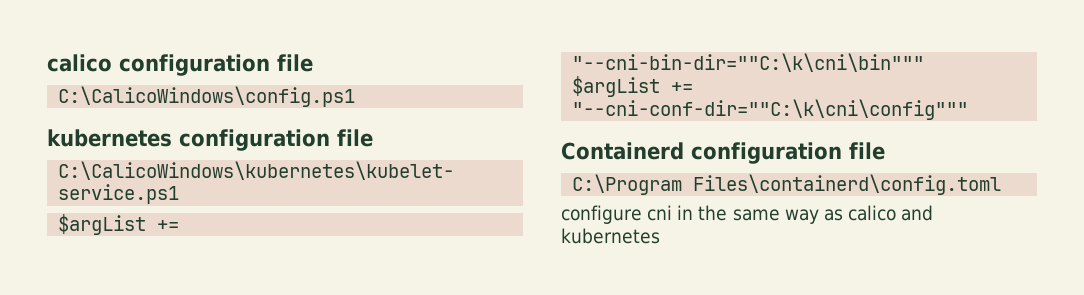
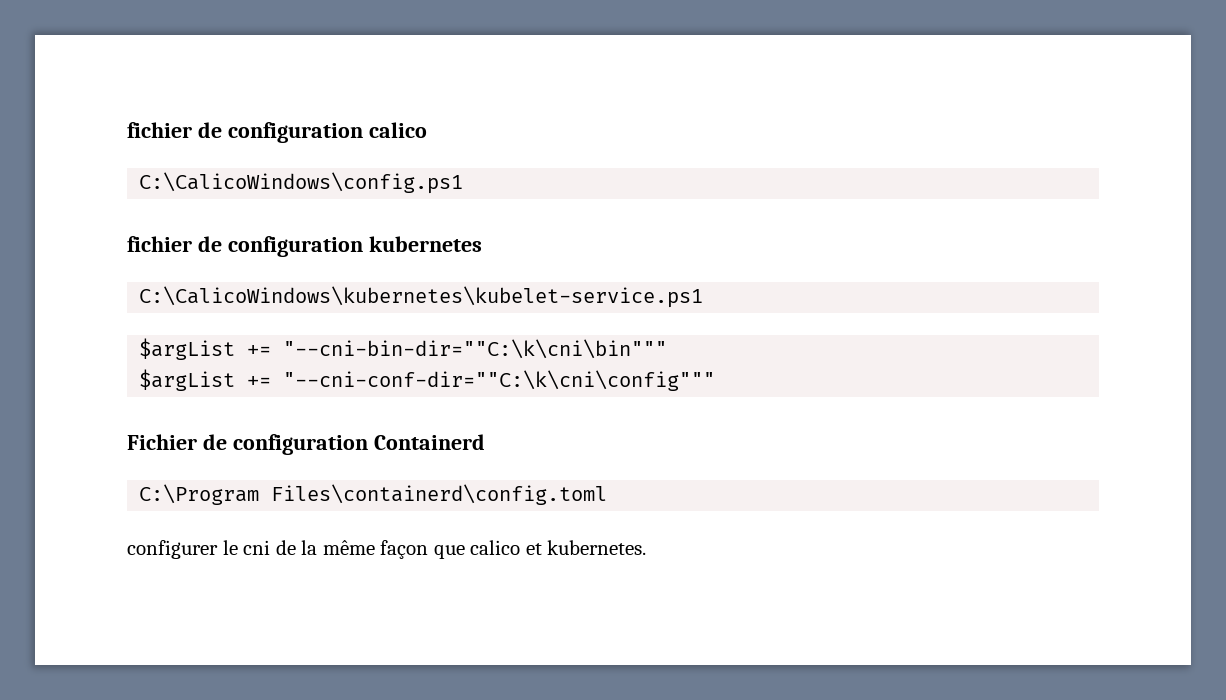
[47,54,313,76] calico configuration file -> [127,122,427,143] fichier de configuration calico
[47,129,373,151] kubernetes configuration file -> [127,236,482,257] fichier de configuration kubernetes
(969, 109) none -> [127,434,368,455] Fichier de configuration
[691,142,885,164] configuration file -> (485, 442) none
[561,205,934,224] [561,228,660,244] configure cni in the same way as calico and kubernetes -> [127,540,647,559] configurer le cni de la même façon que calico et kubernetes.

